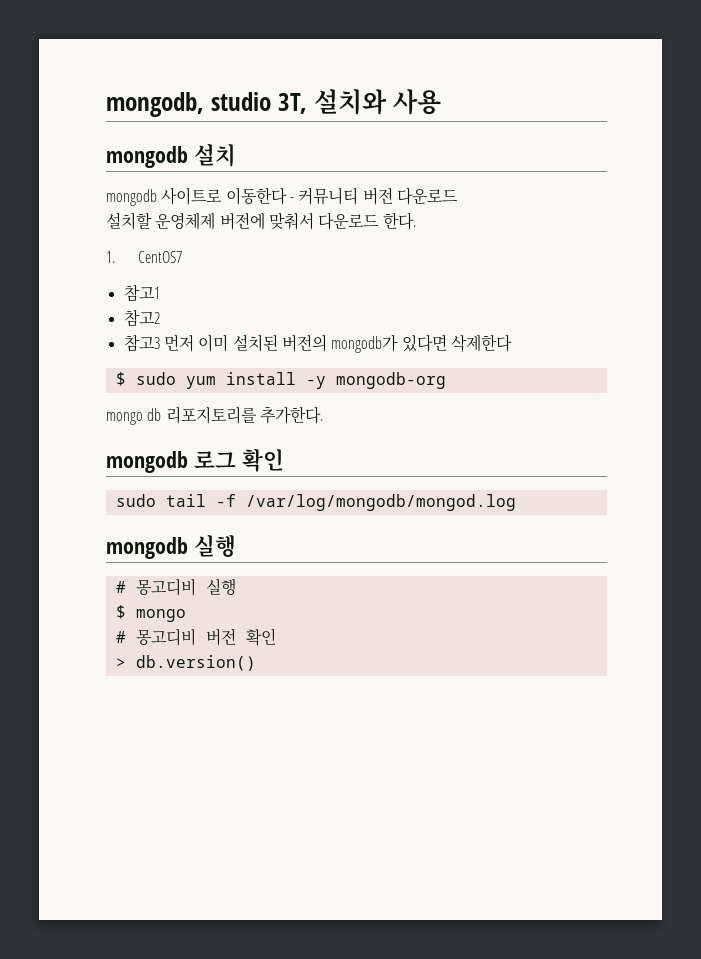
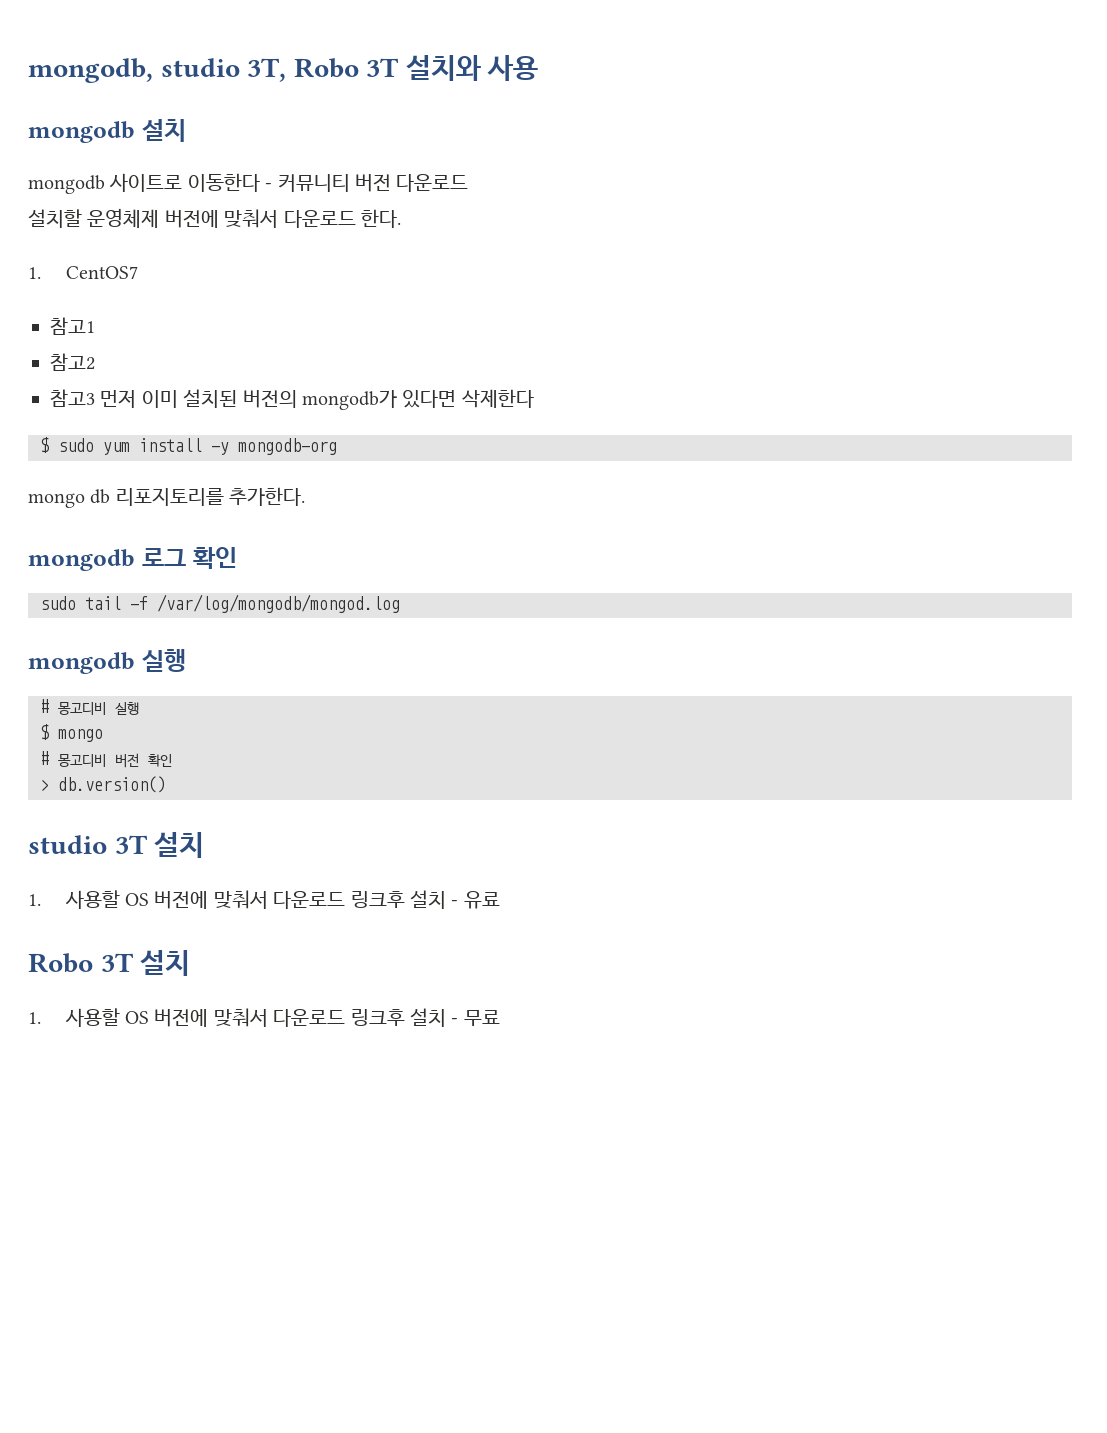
(308, 103) none -> [293,58,400,78] Robo 3T
(256, 663) none -> [28,832,205,858] [28,890,500,909] [28,950,191,976] [28,1008,500,1027] // studio 3T 설치 // 1. 사용할 OS 버전에 맞춰서 다운로드 링크후 설치 - 유료 // Robo 3T 설치 // 1. 사용할 OS 버전에 맞춰서 다운로드 링크후 설치 - 무료

